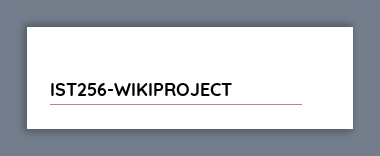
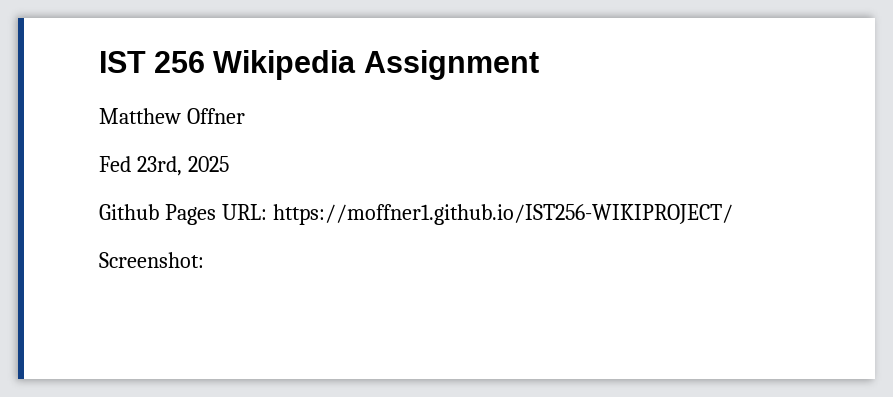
[50,83,232,96] IST256-WIKIPROJECT -> [99,50,539,80] [99,108,245,124] [99,156,229,176] [99,204,733,225] [99,252,204,268] IST 256 Wikipedia Assignment // Matthew Offner // Fed 23rd, 2025 // Github Pages URL: https://moffner1.github.io/IST256-WIKIPROJECT/ // Screenshot:

